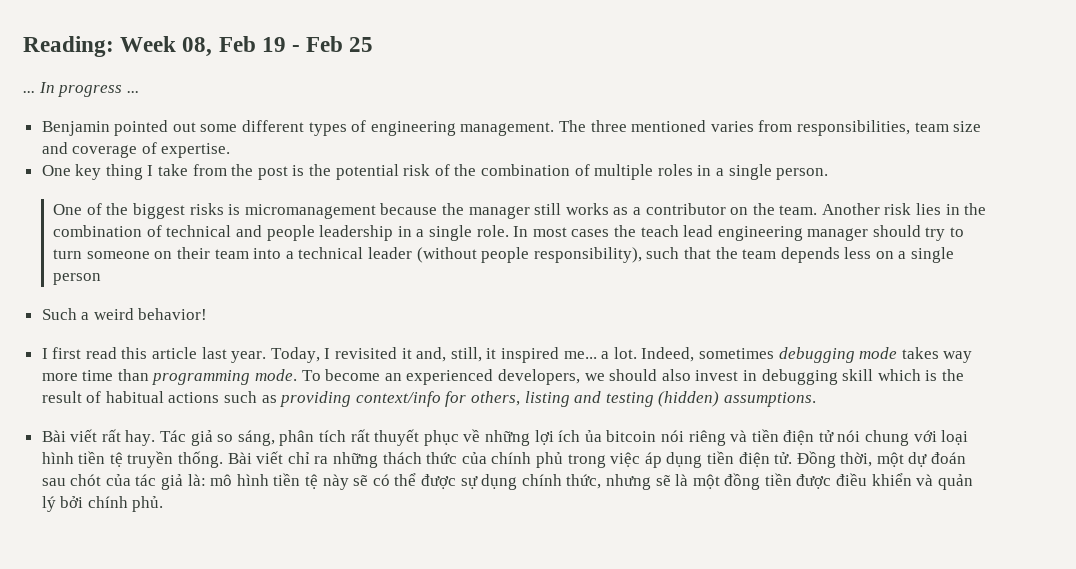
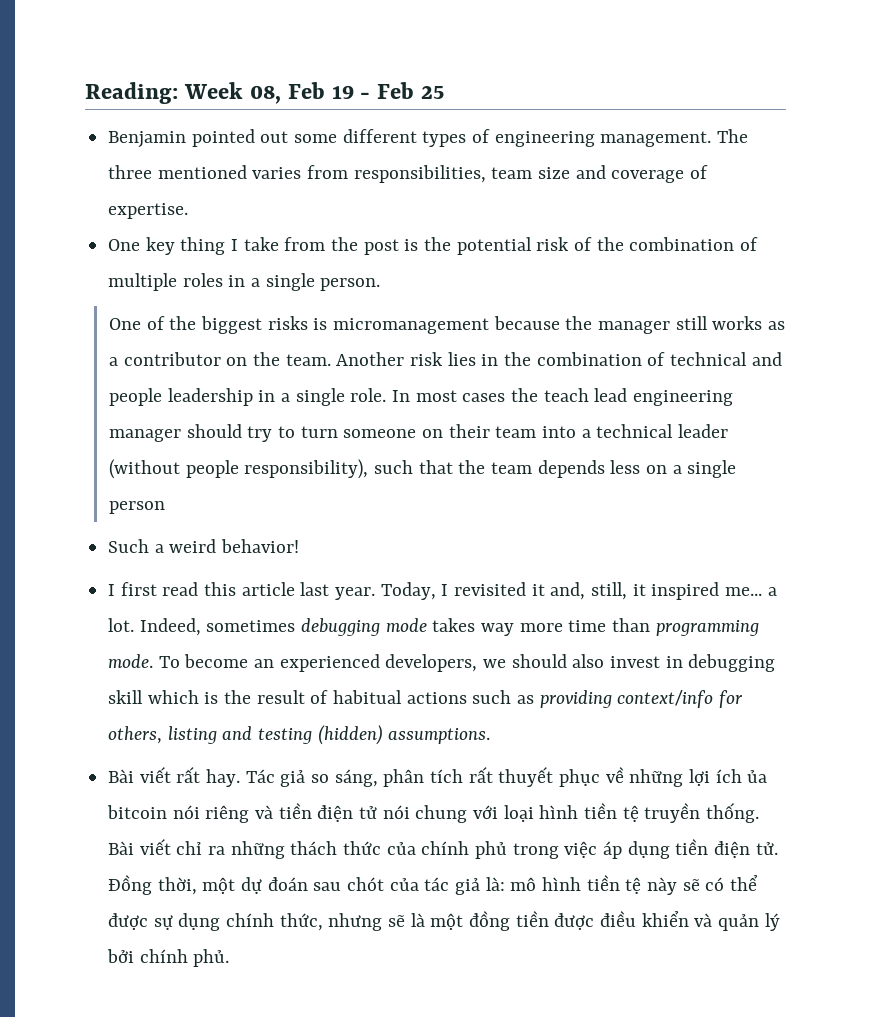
[23,82,139,97] // ... In progress ... -> (445, 92) none

